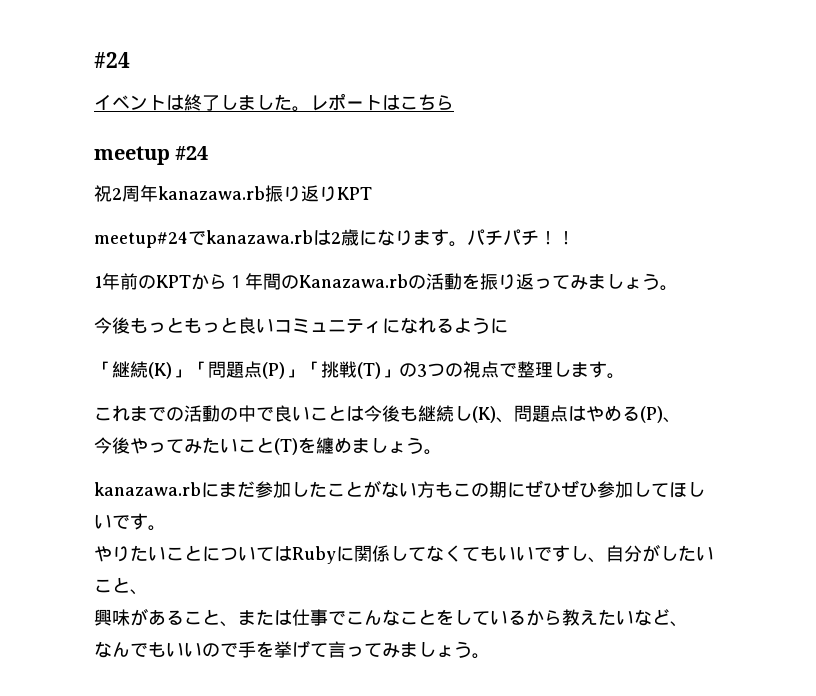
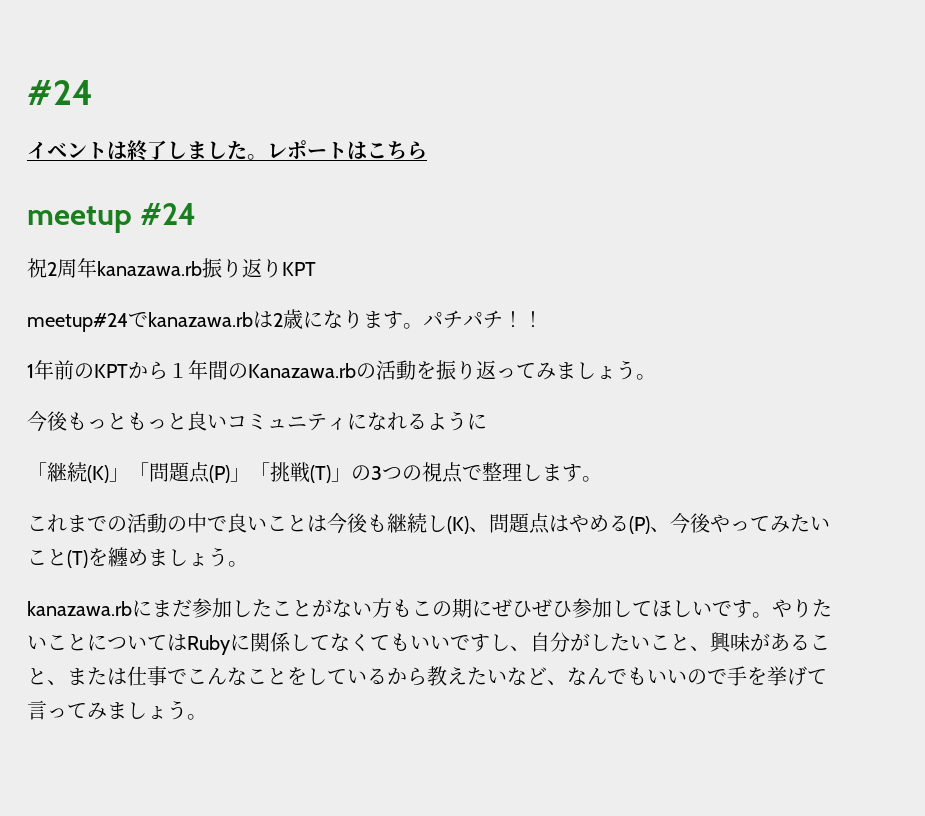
(681, 420) // -> (670, 529) none
(166, 528) // -> (772, 615) none
(148, 592) // -> (710, 648) none
(688, 624) // -> (567, 682) none

